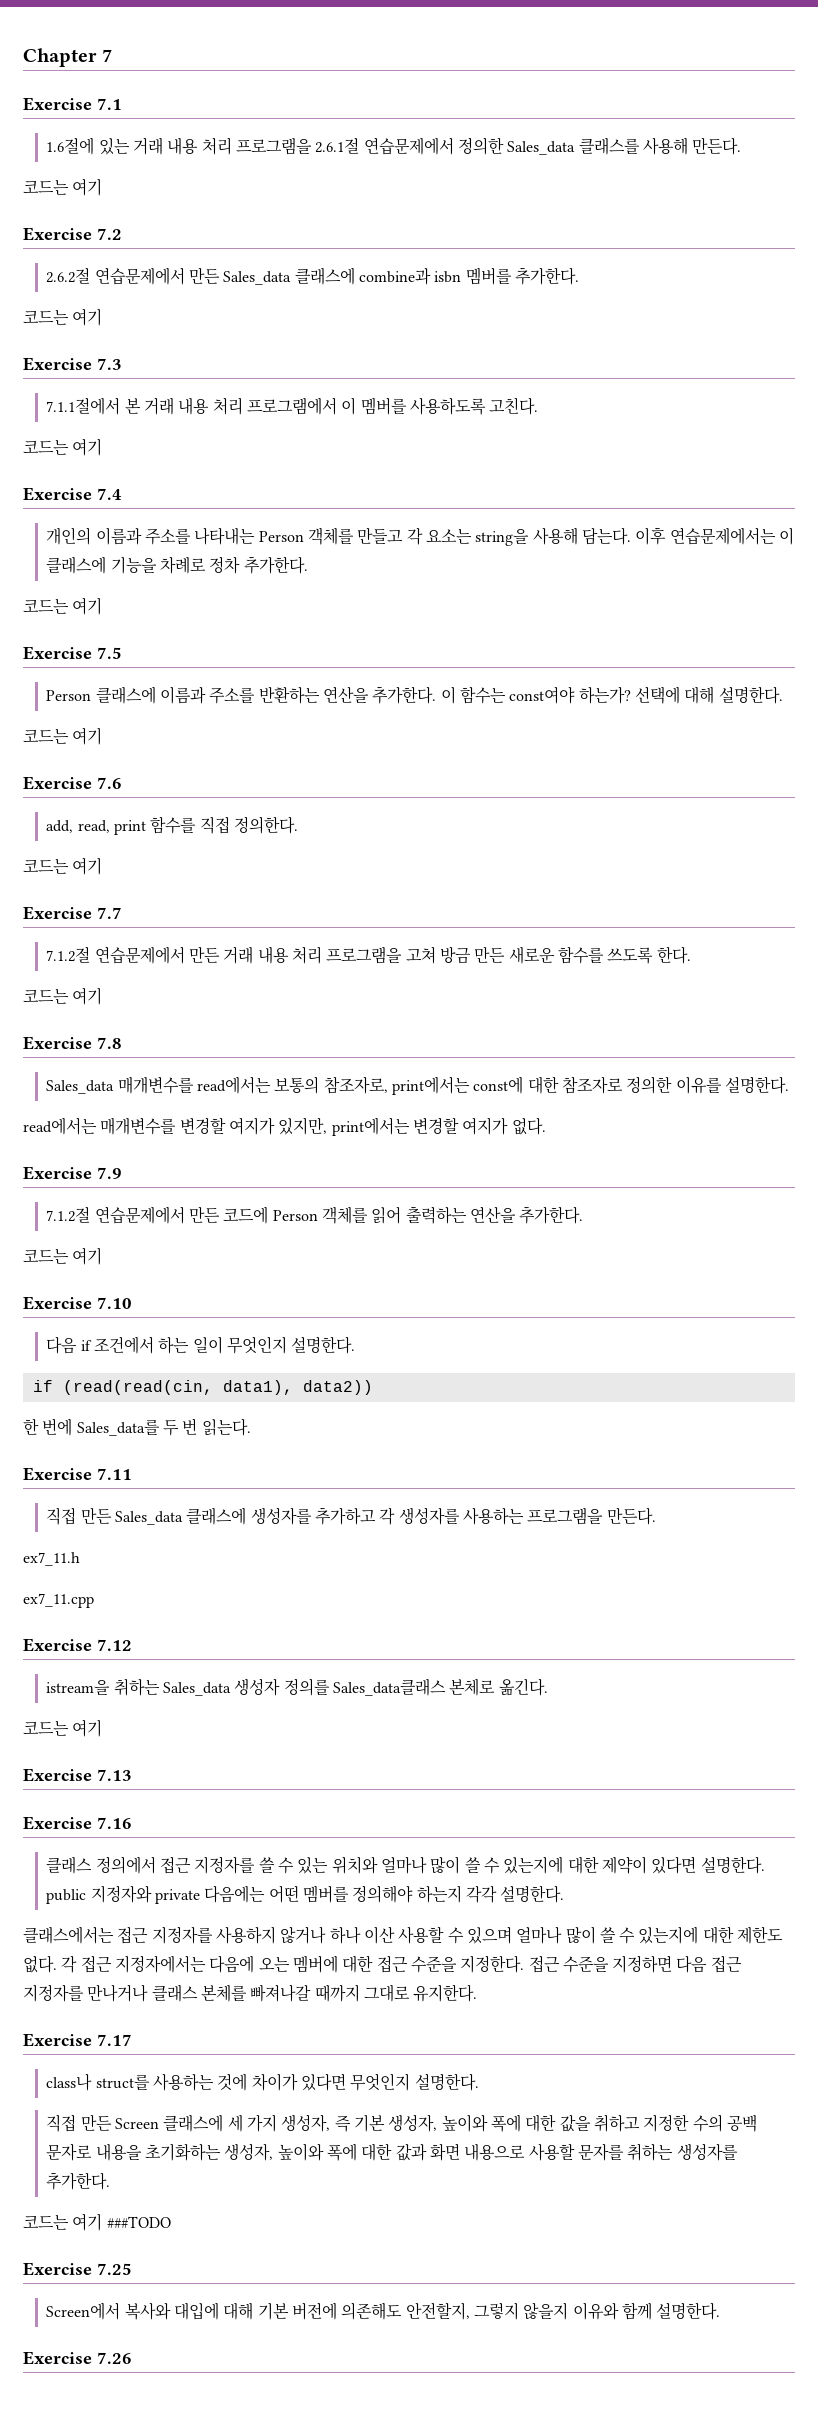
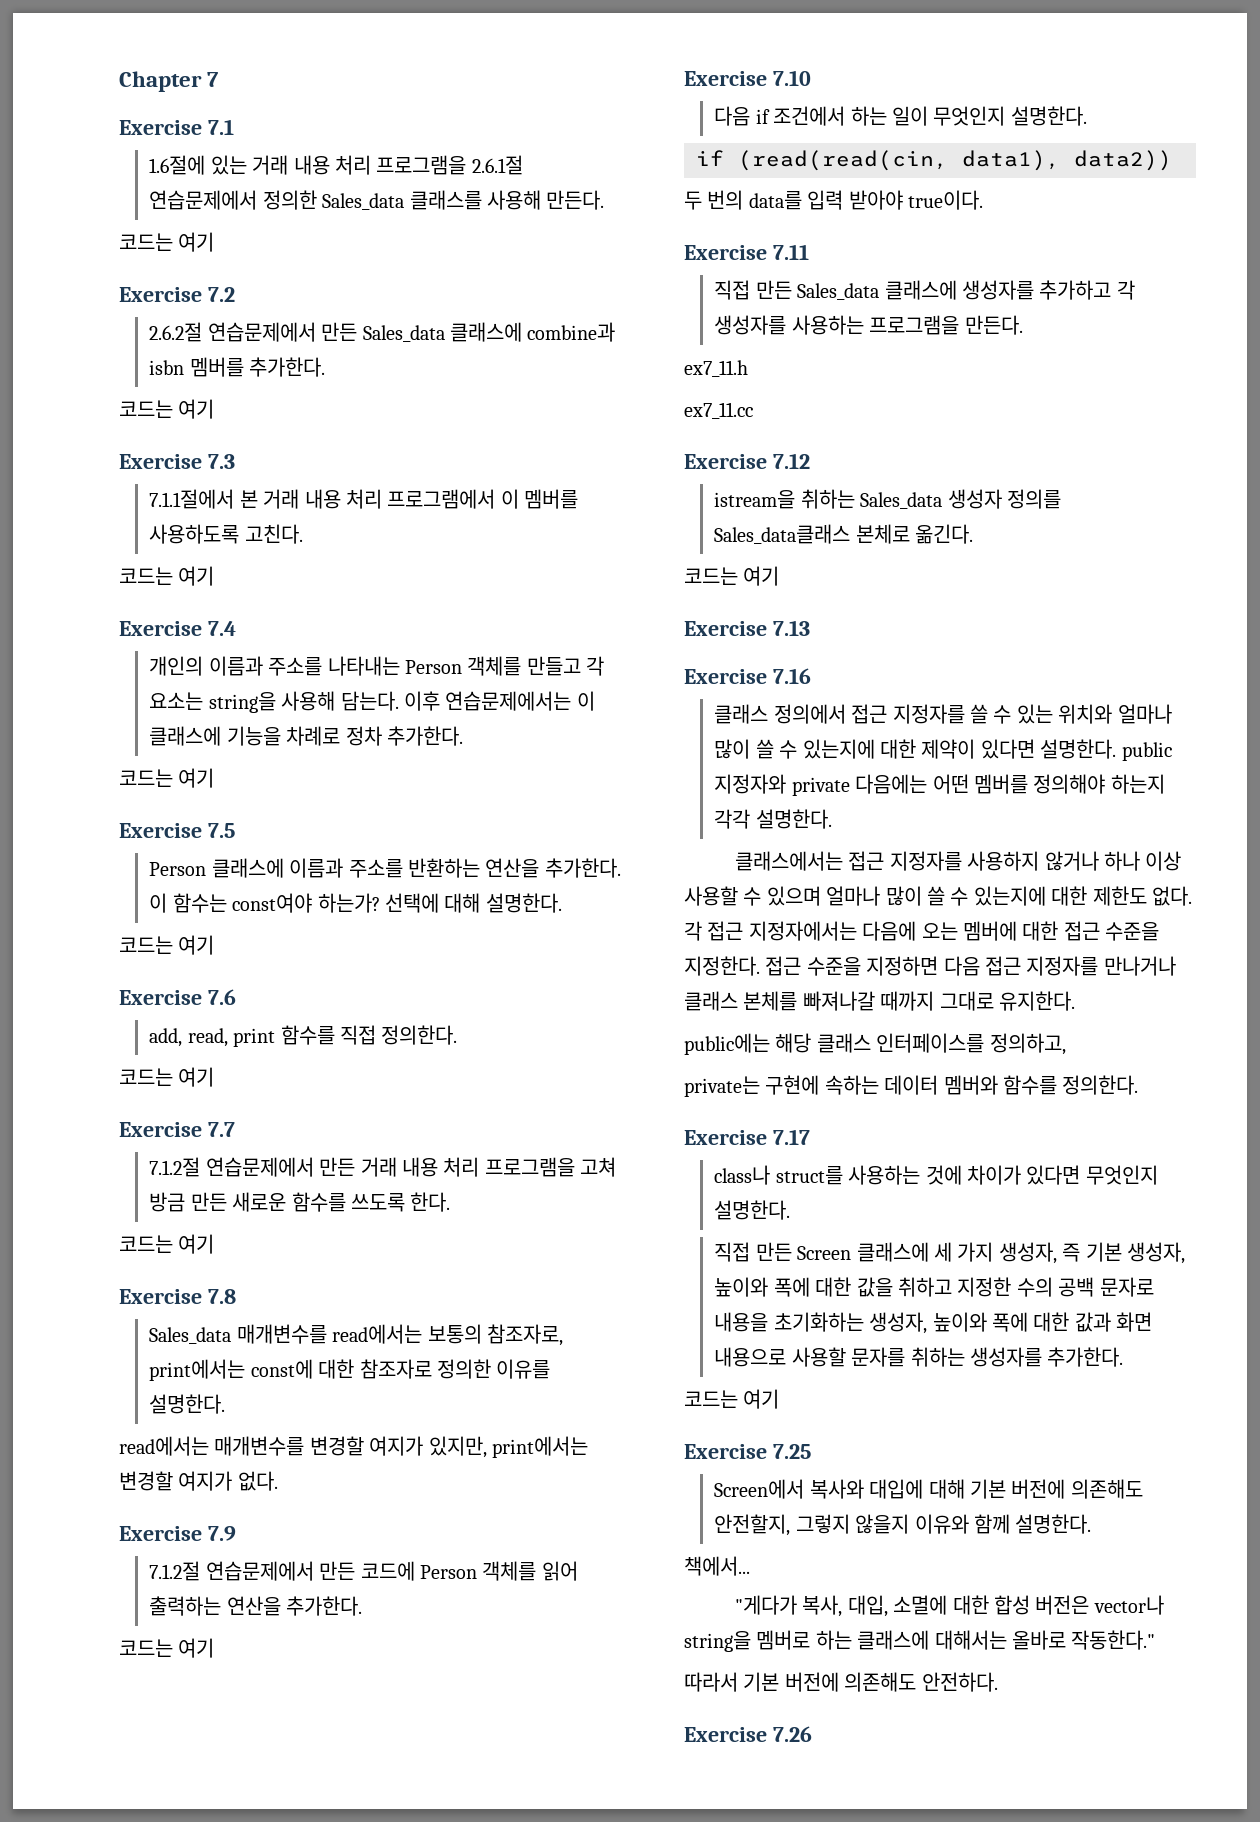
[23,1418,251,1436] 한 번에 Sales_data를 두 번 읽는다. -> [684,190,983,210] 두 번의 data를 입력 받아야 true이다.
[23,1593,94,1608] ex7_11.cpp -> [684,402,753,419] ex7_11.cc
[363,1926,395,1944] 이산 -> [1145,851,1182,871] 이상
(478, 1993) none -> [684,1033,1066,1055] [684,1075,1139,1097] // public에는 해당 클래스 인터페이스를 정의하고, // private는 구현에 속하는 데이터 멤버와 함수를 정의한다.
[106,2216,171,2228] ###TODO -> (780, 1399) none
(721, 2311) none -> [684,1556,750,1576] [734,1595,1164,1617] [684,1630,1156,1652] [684,1672,998,1692] // 책에서... // "게다가 복사, 대입, 소멸에 대한 합성 버전은 vector나 string을 멤버로 하는 클래스에 대해서는 올바로 작동한다." // 따라서 기본 버전에 의존해도 안전하다.

